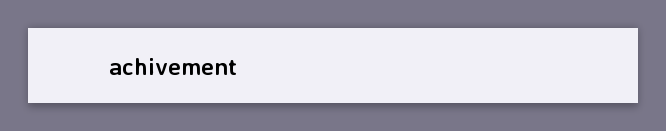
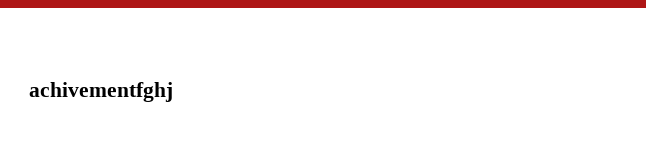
[109,58,237,75] achivement -> [29,82,173,102] achivementfghj

